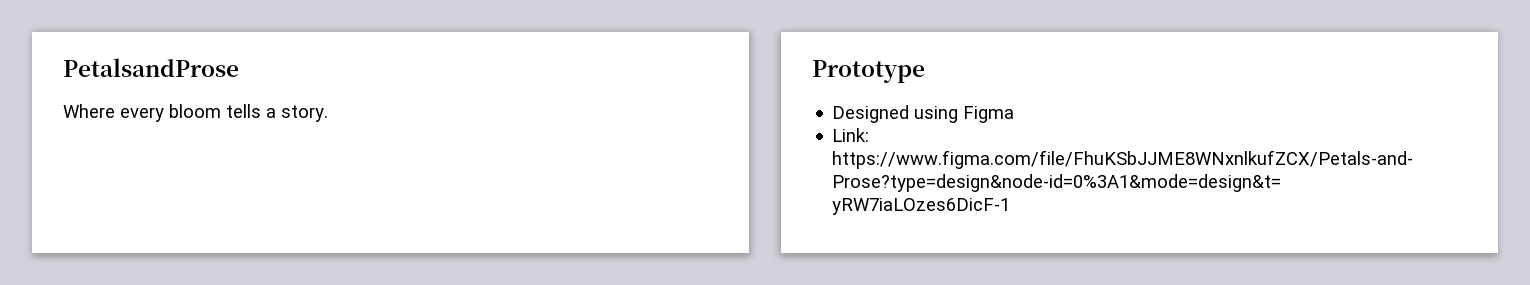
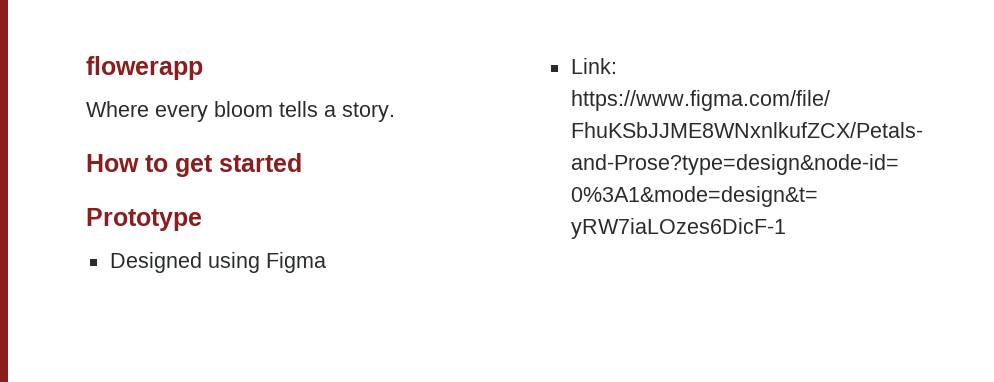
[63,58,239,77] PetalsandProse -> [86,56,203,80] flowerapp
(328, 113) none -> [86,153,302,177] // How to get started

